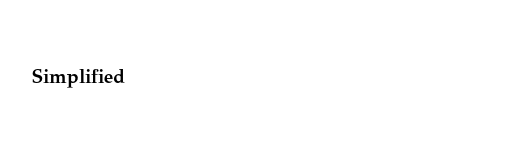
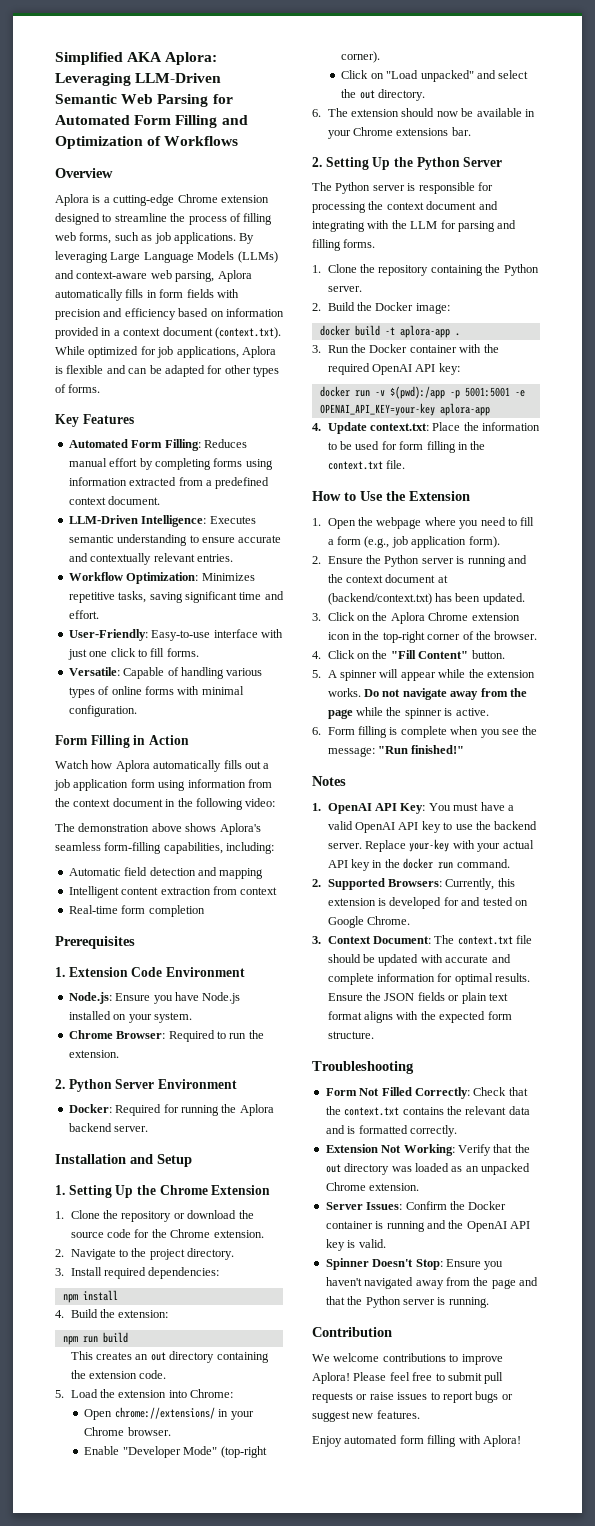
(125, 78) none -> [127,52,218,65] [55,73,222,86] [55,94,233,107] [55,115,248,128] [55,136,239,149] [55,168,113,178] [55,194,269,206] [55,213,273,225] [55,232,255,244] [55,251,278,263] [55,270,252,282] [55,289,239,301] [55,308,284,320] [55,327,281,339] [55,346,276,358] [55,365,279,377] [55,384,101,393] [55,414,134,427] [68,439,247,451] [68,458,273,470] [68,477,270,489] [68,496,161,505] [68,515,256,527] [68,534,282,546] [68,553,233,565] [68,572,255,584] [68,591,284,603] [68,610,99,619] [68,629,283,641] [67,648,199,660] [68,667,263,679] [68,686,244,698] [68,705,137,717] [55,735,189,748] [55,760,270,772] [54,779,272,791] [55,798,276,810] [55,823,261,835] [55,842,275,854] [68,867,264,879] [68,886,278,898] [68,905,205,917] [55,936,135,949] [55,967,245,977] [68,992,241,1004] [68,1011,192,1023] [68,1030,264,1042] [68,1050,119,1058] [55,1079,237,1092] [68,1104,274,1116] [68,1123,149,1132] [55,1154,192,1167] [55,1185,271,1198] [55,1210,254,1222] [70,1229,264,1238] [55,1248,235,1260] [55,1267,220,1279] [62,1290,118,1303] [55,1309,169,1318] [62,1332,128,1345] [70,1351,269,1363] [70,1370,167,1379] [55,1389,234,1398] [84,1407,254,1420] [84,1427,171,1436] [84,1446,267,1458] [341,51,381,63] [341,70,529,82] [341,89,426,101] [312,108,535,117] [327,127,471,139] [312,157,503,170] [312,182,493,194] [312,201,498,213] [312,220,517,232] [312,239,376,251] [312,264,539,276] [327,286,362,292] [312,302,450,314] [319,325,460,338] [312,344,499,353] [327,363,460,375] [319,386,525,399] [319,403,490,416] [312,422,541,434] [327,441,486,453] [327,460,406,470] [312,491,470,501] [312,517,535,529] [327,536,500,548] [312,555,527,567] [327,574,448,583] [327,593,525,605] [312,612,520,624] [327,631,538,643] [312,650,505,659] [312,669,535,681] [327,688,527,700] [327,707,489,719] [312,726,538,738] [327,745,465,757] [312,776,346,786] [312,802,514,814] [327,821,538,833] [327,839,534,852] [327,858,510,871] [312,878,515,890] [327,897,528,909] [327,916,411,928] [312,935,533,945] [327,954,511,966] [327,973,531,985] [327,992,508,1004] [327,1011,512,1023] [327,1031,374,1039] [312,1061,414,1074] [325,1087,528,1099] [325,1106,530,1116] [325,1125,457,1137] [325,1144,530,1156] [325,1163,530,1175] [325,1182,420,1191] [325,1201,507,1210] [325,1220,530,1232] [325,1239,386,1251] [325,1258,504,1270] [325,1277,538,1289] [325,1296,489,1308] [312,1327,392,1337] [312,1353,503,1365] [312,1372,504,1384] [312,1391,513,1403] [312,1410,420,1422] [312,1435,521,1447] AKA Aplora: Leveraging LLM-Driven Semantic Web Parsing for Automated Form Filling and Optimization of Workflows // Overview // Aplora is a cutting-edge Chrome extension designed to streamline the process of filling web forms, such as job applications. By leveraging Large Language Models (LLMs) and context-aware web parsing, Aplora automatically fills in form fields with precision and efficiency based on information provided in a context document (context.txt). While optimized for job applications, Aplora is flexible and can be adapted for other types of forms. // Key Features // Automated Form Filling: Reduces manual effort by completing forms using information extracted from a predefined context document. // LLM-Driven Intelligence: Executes semantic understanding to ensure accurate and contextually relevant entries. // Workflow Optimization: Minimizes repetitive tasks, saving significant time and effort. // User-Friendly: Easy-to-use interface with just one click to fill forms. // Versatile: Capable of handling various types of online forms with minimal configuration. // Form Filling in Action // Watch how Aplora automatically fills out a job application form using information from the context document in the following video: // The demonstration above shows Aplora's seamless form-filling capabilities, including: // Automatic field detection and mapping // Intelligent content extraction from context // Real-time form completion // Prerequisites // 1. Extension Code Environment // Node.js: Ensure you have Node.js installed on your system. // Chrome Browser: Required to run the extension. // 2. Python Server Environment // Docker: Required for running the Aplora backend server. // Installation and Setup // 1. Setting Up the Chrome Extension // 1. Clone the repository or download the source code for the Chrome extension. // 2. Navigate to the project directory. // 3. Install required dependencies: // npm install // 4. Build the extension: // npm run build // This creates an out directory containing the extension code. // 5. Load the extension into Chrome: // Open chrome://extensions/ in your Chrome browser. // Enable "Developer Mode" (top-right corner). // Click on "Load unpacked" and select the out directory. // 6. The extension should now be available in your Chrome extensions bar. // 2. Setting Up the Python Server // The Python server is responsible for processing the context document and integrating with the LLM for parsing and filling forms. // 1. Clone the repository containing the Python server. // 2. Build the Docker image: // docker build -t aplora-app . // 3. Run the Docker container with the required OpenAI API key: // docker run -v $(pwd):/app -p 5001:5001 -e OPENAI_API_KEY=your-key aplora-app // 4. Update context.txt: Place the information to be used for form filling in the context.txt file. // How to Use the Extension // 1. Open the webpage where you need to fill a form (e.g., job application form). // 2. Ensure the Python server is running and the context document at (backend/context.txt) has been updated. // 3. Click on the Aplora Chrome extension icon in the top-right corner of the browser. // 4. Click on the "Fill Content" button. // 5. A spinner will appear while the extension works. Do not navigate away from the page while the spinner is active. // 6. Form filling is complete when you see the message: "Run finished!" // Notes // 1. OpenAI API Key: You must have a valid OpenAI API key to use the backend server. Replace your-key with your actual API key in the docker run command. // 2. Supported Browsers: Currently, this extension is developed for and tested on Google Chrome. // 3. Context Document: The context.txt file should be updated with accurate and complete information for optimal results. Ensure the JSON fields or plain text format aligns with the expected form structure. // Troubleshooting // Form Not Filled Correctly: Check that the context.txt contains the relevant data and is formatted correctly. // Extension Not Working: Verify that the out directory was loaded as an unpacked Chrome extension. // Server Issues: Confirm the Docker container is running and the OpenAI API key is valid. // Spinner Doesn't Stop: Ensure you haven't navigated away from the page and that the Python server is running. // Contribution // We welcome contributions to improve Aplora! Please feel free to submit pull requests or raise issues to report bugs or suggest new features. // Enjoy automated form filling with Aplora!

